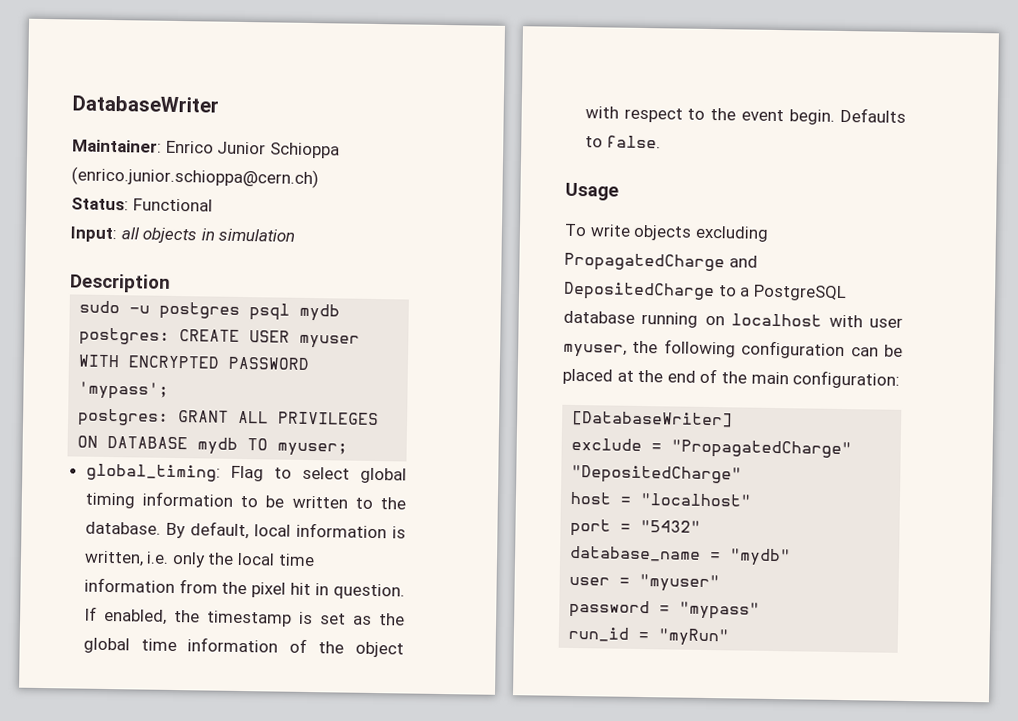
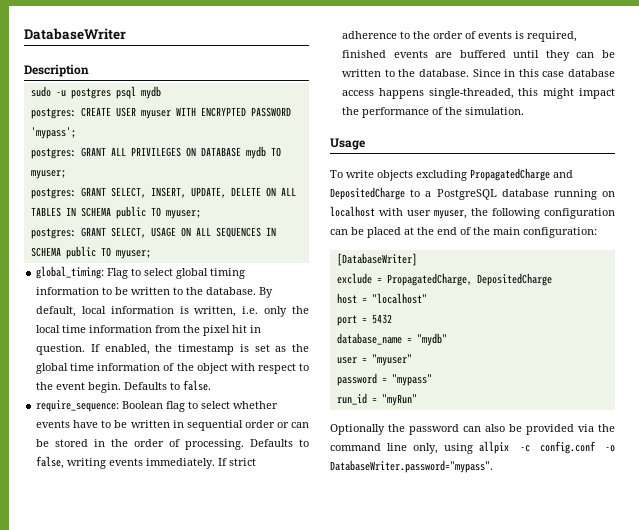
[72,139,340,159] [71,166,319,189] [71,197,213,212] [70,226,296,244] // Maintainer: Enrico Junior Schioppa (enrico.junior.schioppa@cern.ch) // Status: Functional // Input: all objects in simulation -> (126, 34) none
(349, 449) none -> [30,187,296,199] [30,206,201,219] [30,227,276,239] [30,246,151,259] // postgres: GRANT SELECT, INSERT, UPDATE, DELETE ON ALL TABLES IN SCHEMA public TO myuser; // postgres: GRANT SELECT, USAGE ON ALL SEQUENCES IN SCHEMA public TO myuser;
(662, 142) none -> [36,400,279,412] [36,420,309,431] [36,439,310,450] [36,456,257,469] [342,31,578,42] [342,50,615,61] [342,69,615,77] [342,88,615,99] [342,107,525,118] // require_sequence: Boolean flag to select whether events have to be written in sequential order or can be stored in the order of processing. Defaults to false, writing events immediately. If strict adherence to the order of events is required, finished events are buffered until they can be written to the database. Since in this case database access happens single-threaded, this might impact the performance of the simulation.
[671,439,853,460] [571,464,743,485] "PropagatedCharge" "DepositedCharge" -> [386,273,552,286] PropagatedCharge, DepositedCharge
[640,519,702,533] "5432" -> [371,314,392,324] 5432
(730, 637) none -> [330,424,615,435] [330,441,615,454] [330,460,493,473] // Optionally the password can also be provided via the command line only, using allpix -c config.conf -o DatabaseWriter.password="mypass".

